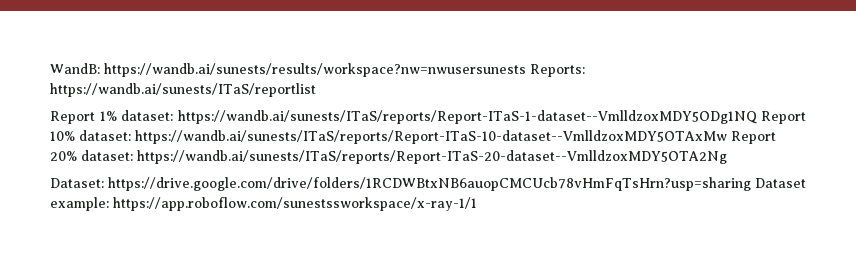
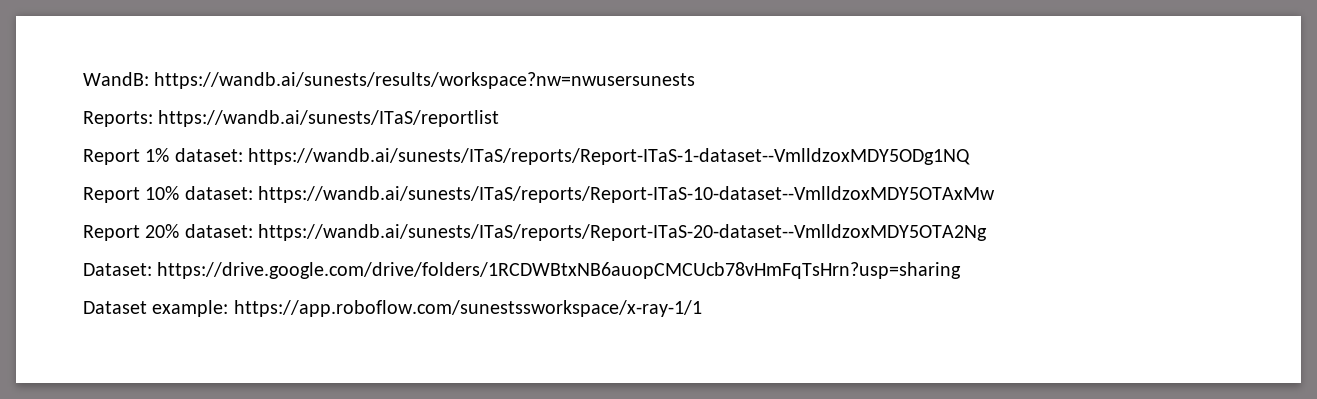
(526, 70) none -> (696, 80) //
(757, 117) none -> (971, 156) //
(727, 137) none -> (996, 194) //
(751, 184) none -> (962, 270) //

